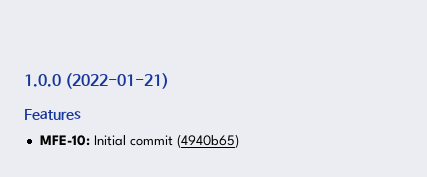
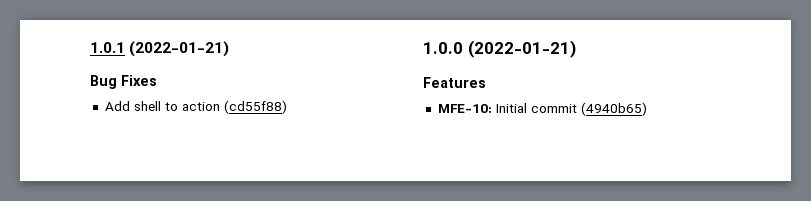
(24, 80) none -> [90,41,230,57] [90,75,157,89] [104,100,287,114] 1.0.1 (2022-01-21) // Bug Fixes // Add shell to action (cd55f88) //

